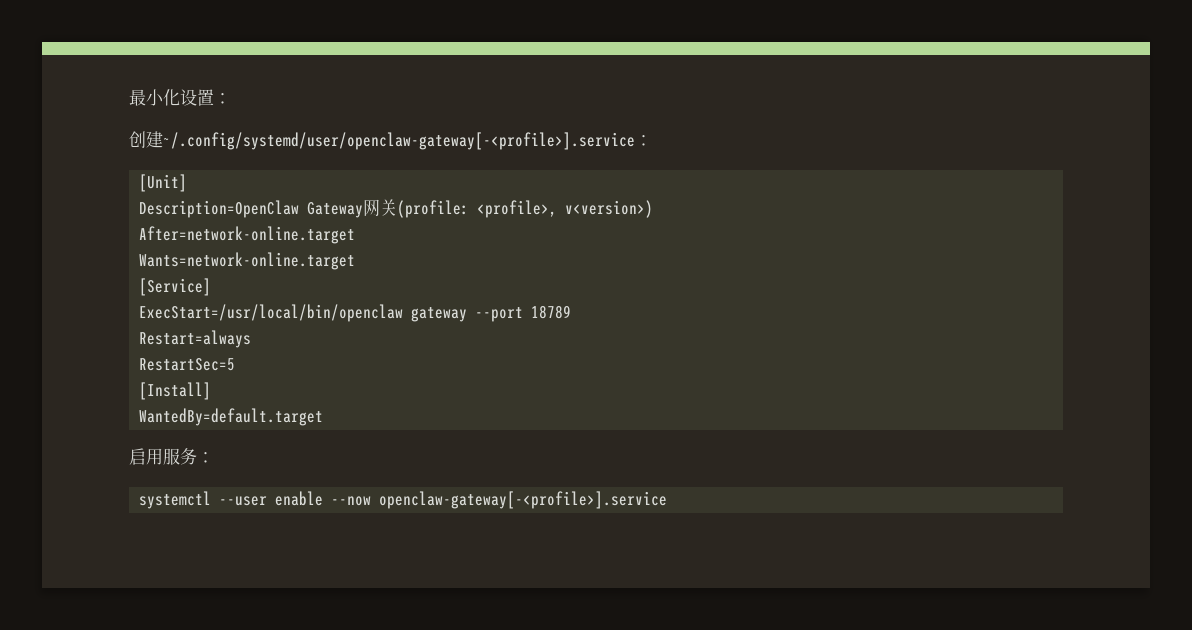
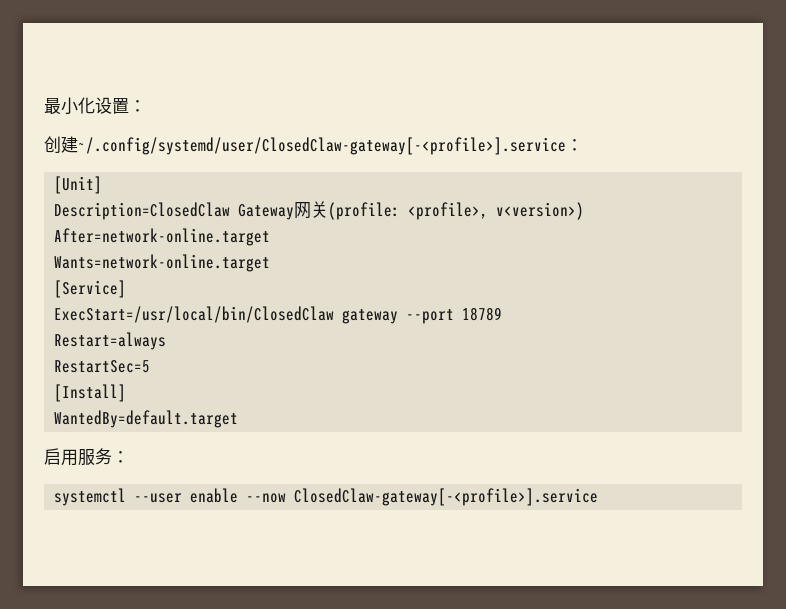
[163,132,635,150] ~/.config/systemd/user/openclaw-gateway[-<profile>].service -> [78,137,566,155] ~/.config/systemd/user/ClosedClaw-gateway[-<profile>].service
[139,200,300,218] Description=OpenClaw -> [54,202,231,220] Description=ClosedClaw
[139,304,404,322] ExecStart=/usr/local/bin/openclaw -> [54,306,335,323] ExecStart=/usr/local/bin/ClosedClaw
[379,491,668,509] openclaw-gateway[-<profile>].service -> [294,488,599,506] ClosedClaw-gateway[-<profile>].service

